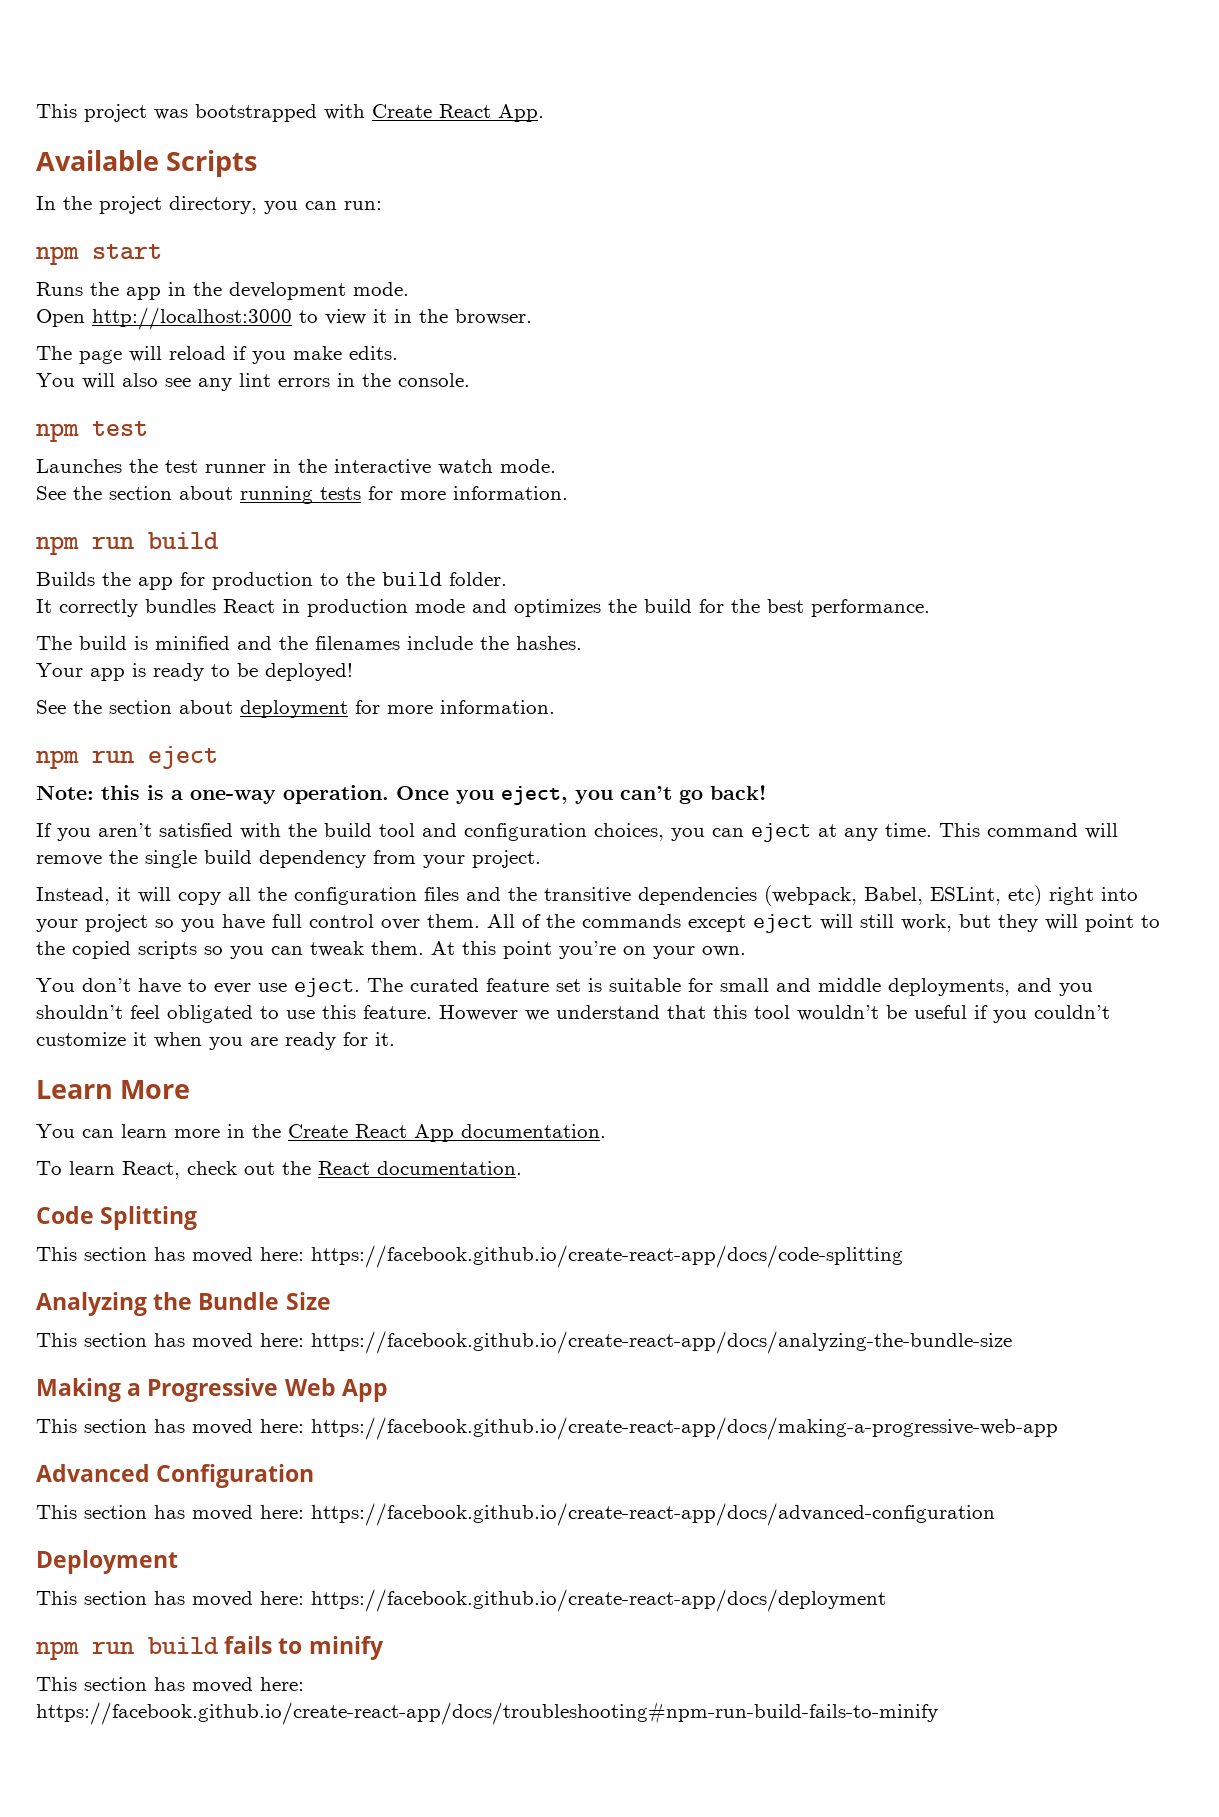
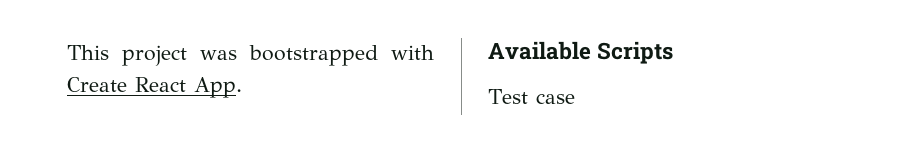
[36,196,382,214] [36,244,162,265] [36,282,409,300] [36,307,532,330] [36,346,398,364] [36,373,470,391] [36,421,148,442] [36,459,556,475] [36,486,568,504] [36,532,219,555] [36,572,507,590] [36,599,930,617] [36,636,582,650] [36,663,353,681] [36,700,555,718] [36,746,218,769] [36,785,766,805] [36,823,1118,842] [36,850,541,868] [36,885,1138,906] [36,914,1160,933] [36,941,746,959] [36,978,1093,997] [36,1005,1110,1023] [36,1032,395,1050] [36,1080,191,1099] [36,1124,606,1142] [36,1161,522,1179] [36,1206,198,1230] [36,1245,903,1268] [36,1292,331,1316] [36,1331,1012,1354] [36,1378,388,1402] [36,1417,1058,1440] [36,1464,315,1488] [36,1503,995,1526] [36,1550,178,1574] [36,1589,886,1612] [36,1636,384,1660] [36,1677,304,1693] [36,1701,938,1725] In the project directory, you can run: // npm start // Runs the app in the development mode. // Open http://localhost:3000 to view it in the browser. // The page will reload if you make edits. // You will also see any lint errors in the console. // npm test // Launches the test runner in the interactive watch mode. // See the section about running tests for more information. // npm run build // Builds the app for production to the build folder. // It correctly bundles React in production mode and optimizes the build for the best performance. // The build is minified and the filenames include the hashes. // Your app is ready to be deployed! // See the section about deployment for more information. // npm run eject // Note: this is a one-way operation. Once you eject, you can’t go back! // If you aren’t satisfied with the build tool and configuration choices, you can eject at any time. This command will remove the single build dependency from your project. // Instead, it will copy all the configuration files and the transitive dependencies (webpack, Babel, ESLint, etc) right into your project so you have full control over them. All of the commands except eject will still work, but they will point to the copied scripts so you can tweak them. At this point you’re on your own. // You don’t have to ever use eject. The curated feature set is suitable for small and middle deployments, and you shouldn’t feel obligated to use this feature. However we understand that this tool wouldn’t be useful if you couldn’t customize it when you are ready for it. // Learn More // You can learn more in the Create React App documentation. // To learn React, check out the React documentation. // Code Splitting // This section has moved here: https://facebook.github.io/create-react-app/docs/code-splitting // Analyzing the Bundle Size // This section has moved here: https://facebook.github.io/create-react-app/docs/analyzing-the-bundle-size // Making a Progressive Web App // This section has moved here: https://facebook.github.io/create-react-app/docs/making-a-progressive-web-app // Advanced Configuration // This section has moved here: https://facebook.github.io/create-react-app/docs/advanced-configuration // Deployment // This section has moved here: https://facebook.github.io/create-react-app/docs/deployment // npm run build fails to minify // This section has moved here: https://facebook.github.io/create-react-app/docs/troubleshooting#npm-run-build-fails-to-minify -> [488,89,575,104] Test case

